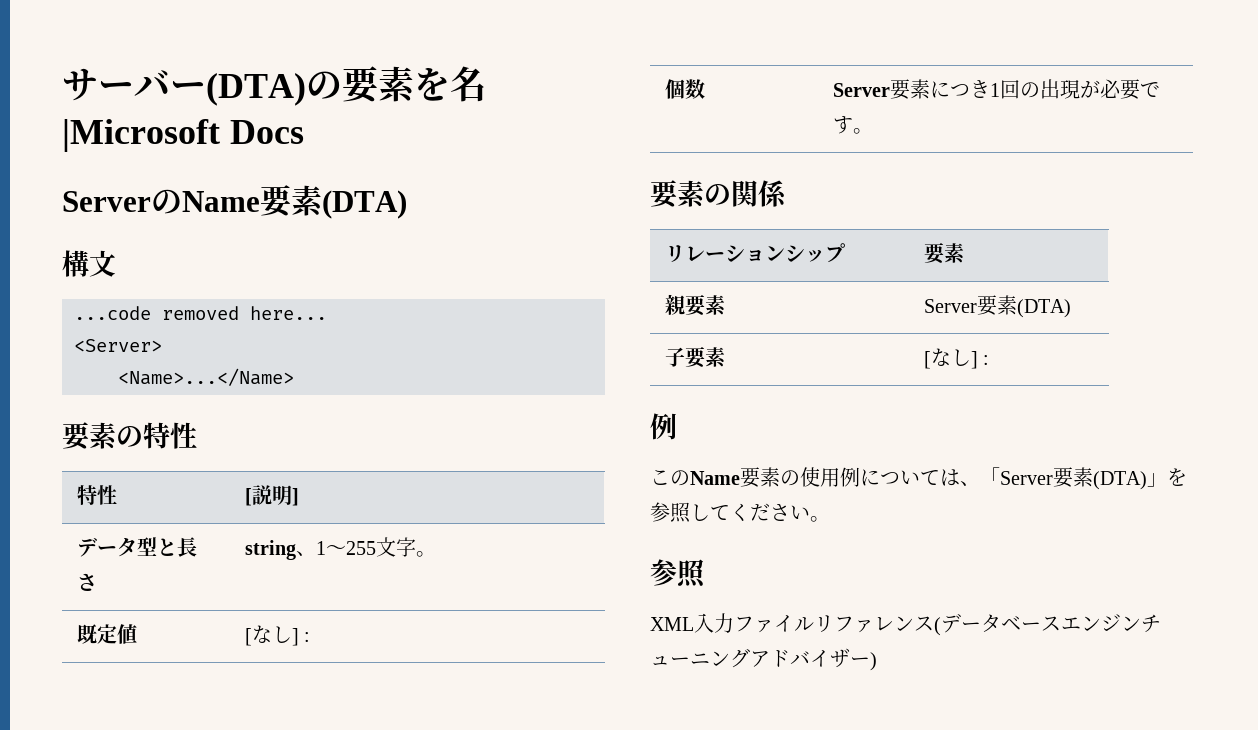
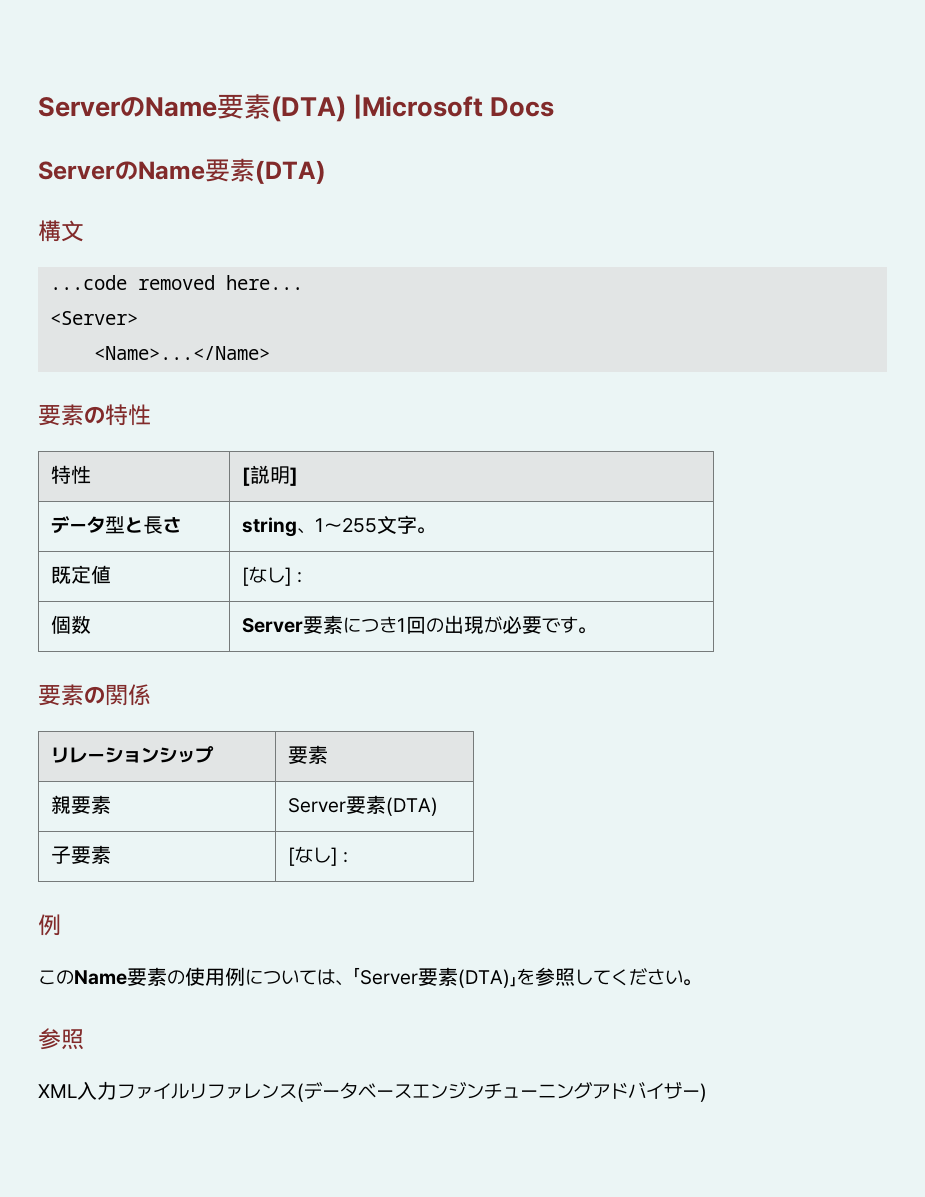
[62,66,486,106] サーバー(DTA)の要素を名 -> [38,94,346,122] ServerのName要素(DTA)

